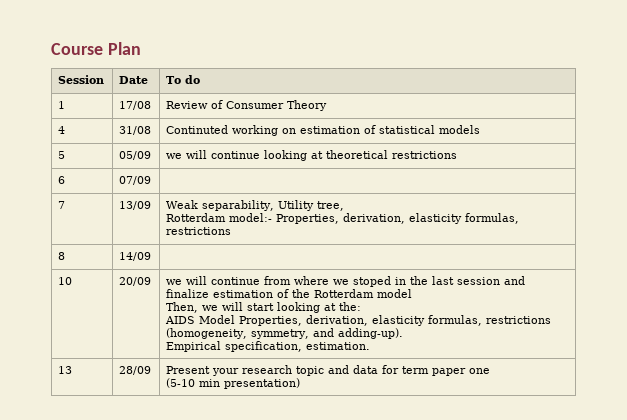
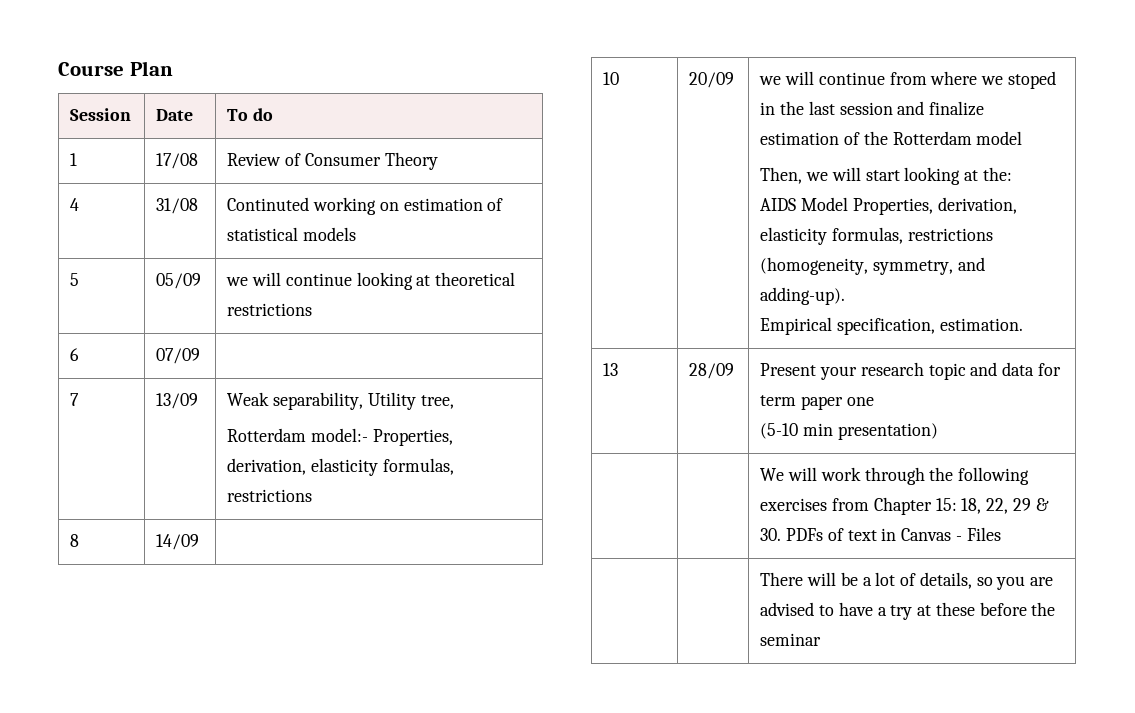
(301, 383) none -> [760,467,1030,485] [760,497,1049,515] [760,527,1001,541] [760,572,1053,590] [760,602,1056,620] [760,633,822,646] // | | We will work through the following exercises from Chapter 15: 18, 22, 29 & 30. PDFs of text in Canvas - Files // | | There will be a lot of details, so you are advised to have a try at these before the seminar

